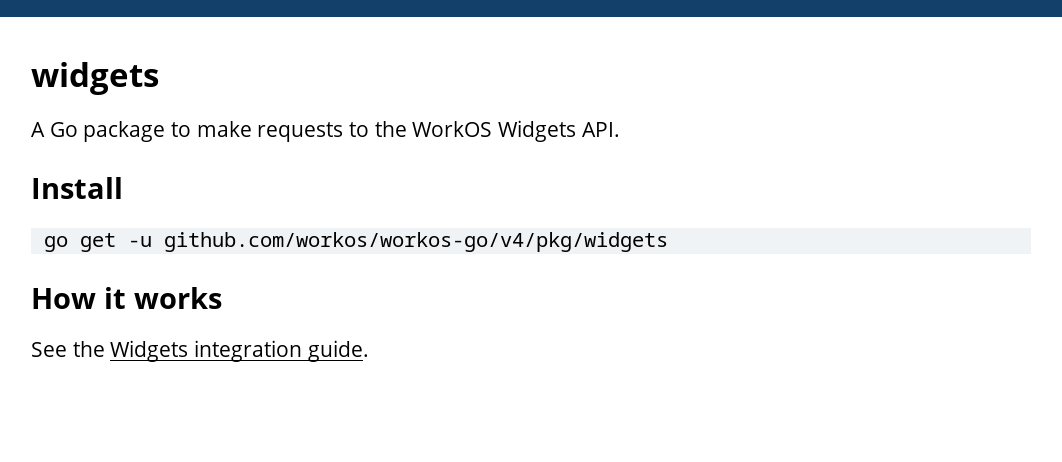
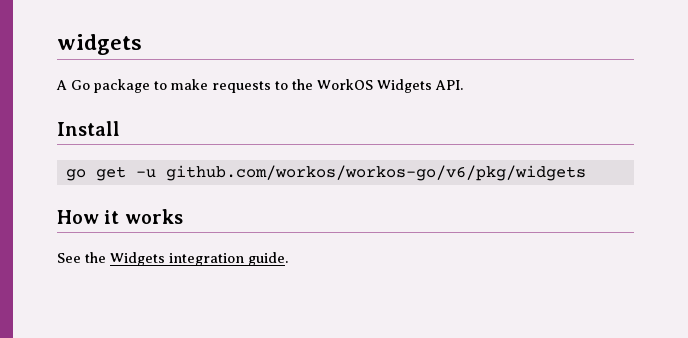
[163,232,668,252] github.com/workos/workos-go/v4/pkg/widgets -> [165,165,586,181] github.com/workos/workos-go/v6/pkg/widgets

